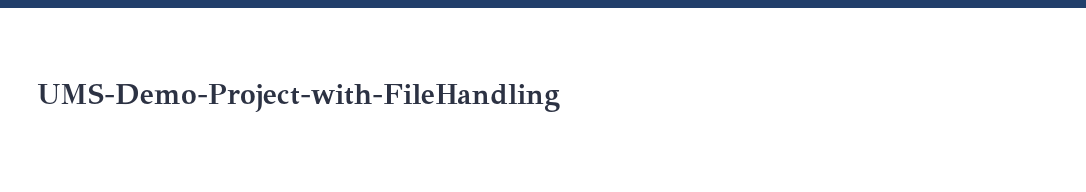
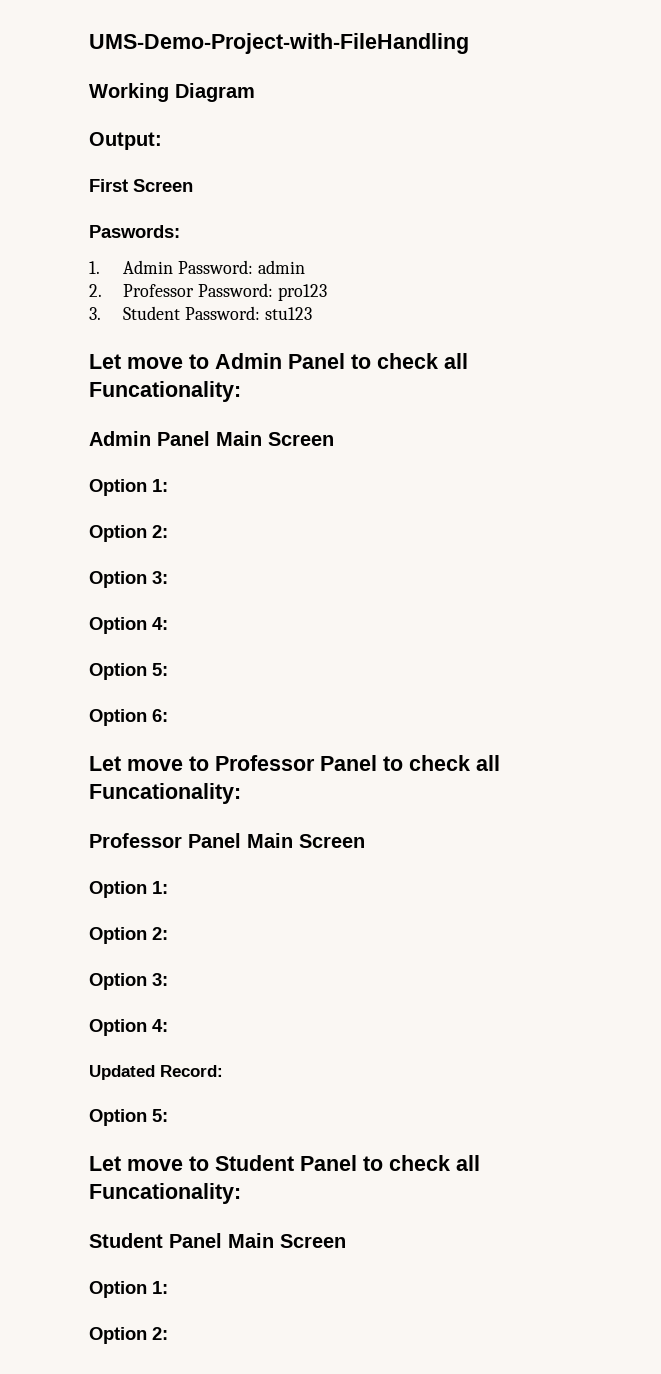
(560, 97) none -> [89,83,255,102] [89,132,162,150] [89,179,193,192] [89,225,180,238] [89,260,305,274] [89,283,327,301] [89,306,312,320] [89,353,468,369] [89,381,241,402] [89,431,334,446] [89,479,168,496] [89,525,168,542] [89,571,168,588] [89,617,168,634] [89,663,168,680] [89,709,168,726] [89,755,500,771] [89,783,241,804] [89,833,365,848] [89,881,168,898] [89,927,168,944] [89,973,168,990] [89,1019,168,1036] [89,1065,223,1080] [89,1109,168,1126] [89,1155,480,1171] [89,1183,241,1204] [89,1233,346,1248] [89,1281,168,1298] [89,1327,168,1344] // Working Diagram // Output: // First Screen // Paswords: // 1. Admin Password: admin // 2. Professor Password: pro123 // 3. Student Password: stu123 // Let move to Admin Panel to check all Funcationality: // Admin Panel Main Screen // Option 1: // Option 2: // Option 3: // Option 4: // Option 5: // Option 6: // Let move to Professor Panel to check all Funcationality: // Professor Panel Main Screen // Option 1: // Option 2: // Option 3: // Option 4: // Updated Record: // Option 5: // Let move to Student Panel to check all Funcationality: // Student Panel Main Screen // Option 1: // Option 2:

